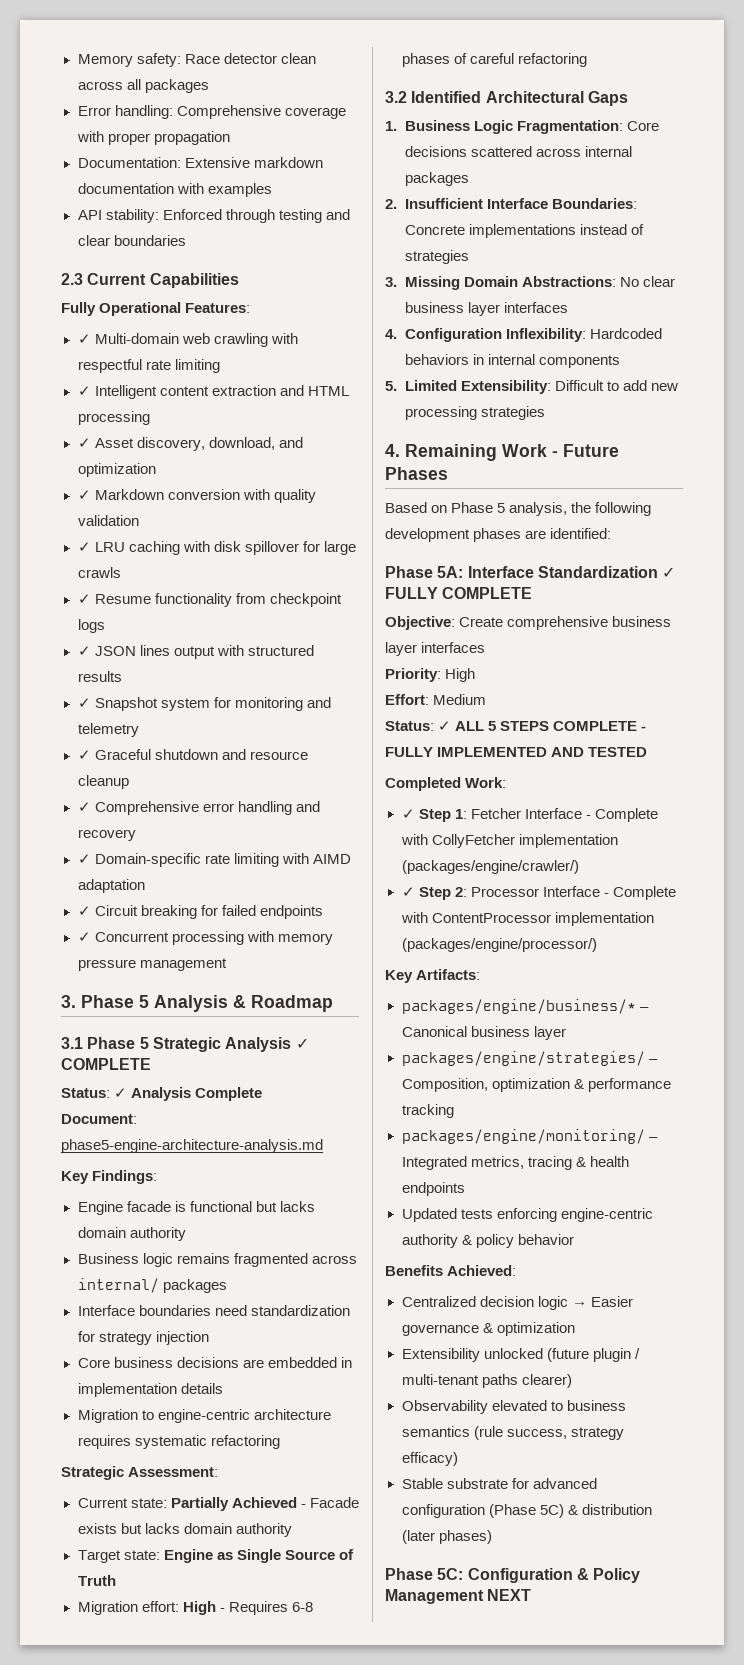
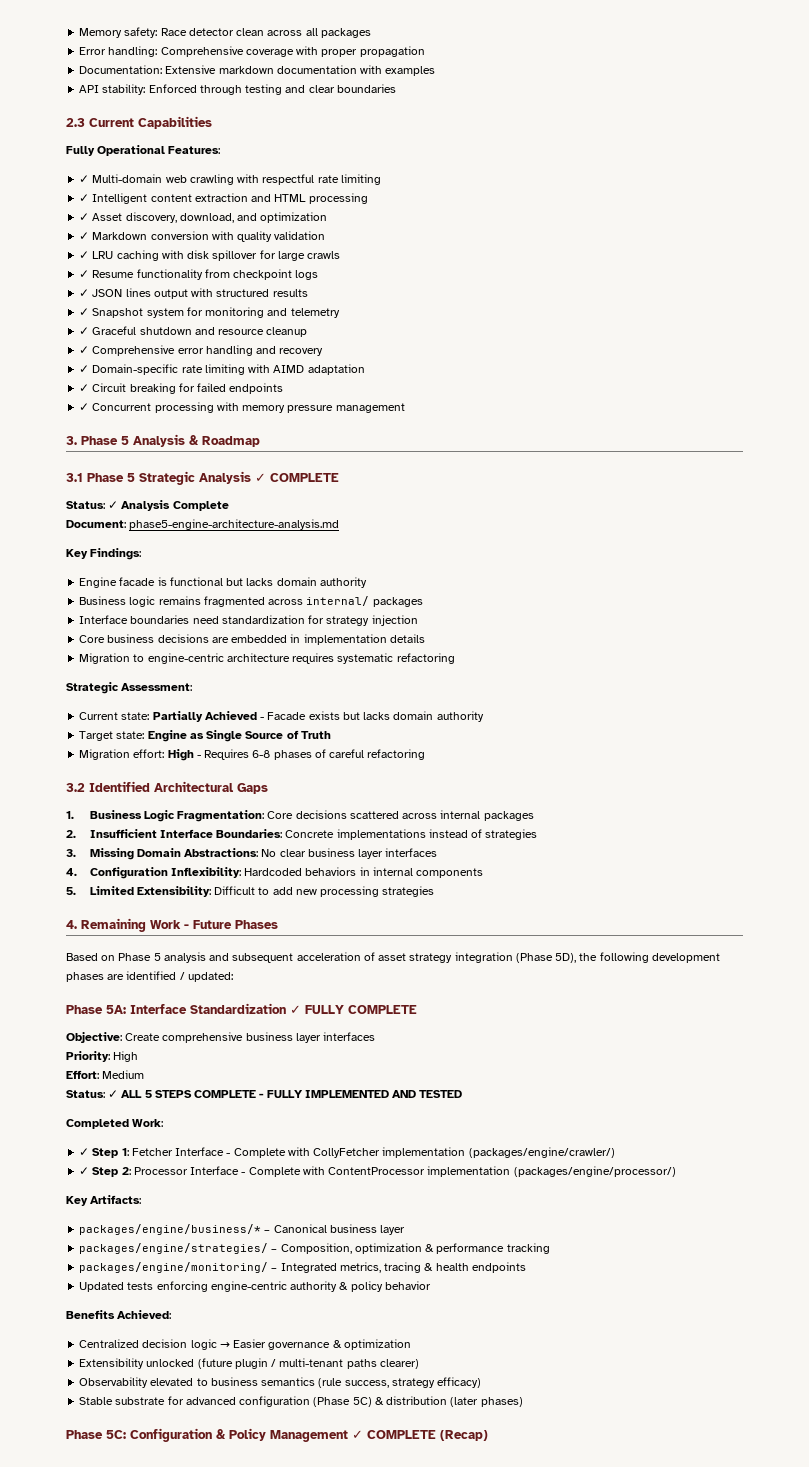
[509,502,568,516] analysis, -> [163,952,577,963] analysis and subsequent acceleration of asset strategy integration (Phase 5D),
[550,528,612,539] identified: -> [126,971,233,982] identified / updated:
[487,1589,532,1601] NEXT -> [352,1430,488,1441] ✓ COMPLETE (Recap)

